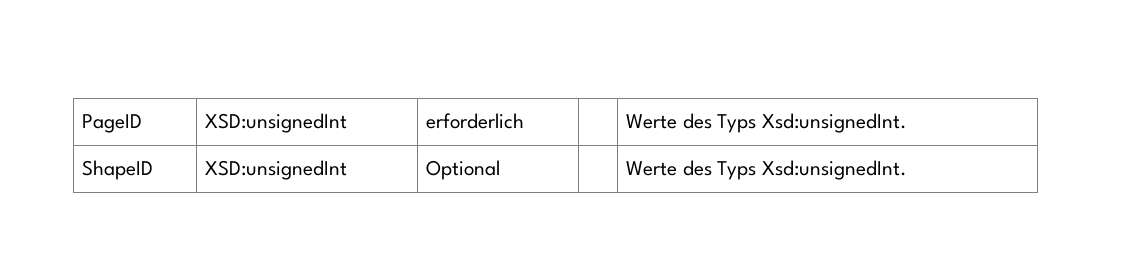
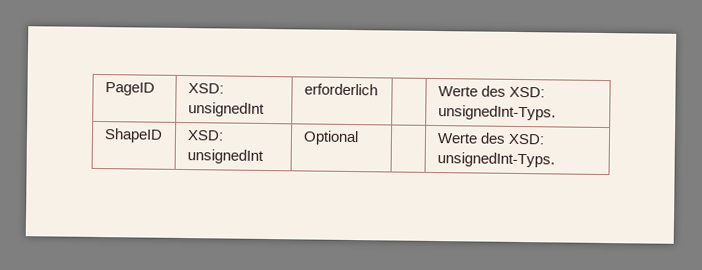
[204,113,347,133] XSD:unsignedInt -> [187,83,224,94] [187,102,265,117] XSD: unsignedInt
[717,113,907,133] Typs Xsd:unsignedInt. -> [508,86,545,98] [437,105,556,121] XSD: unsignedInt-Typs.
[204,160,347,180] XSD:unsignedInt -> [186,130,224,141] [186,149,264,164] XSD: unsignedInt
[717,160,907,180] Typs Xsd:unsignedInt. -> [507,133,545,145] [436,152,555,168] XSD: unsignedInt-Typs.

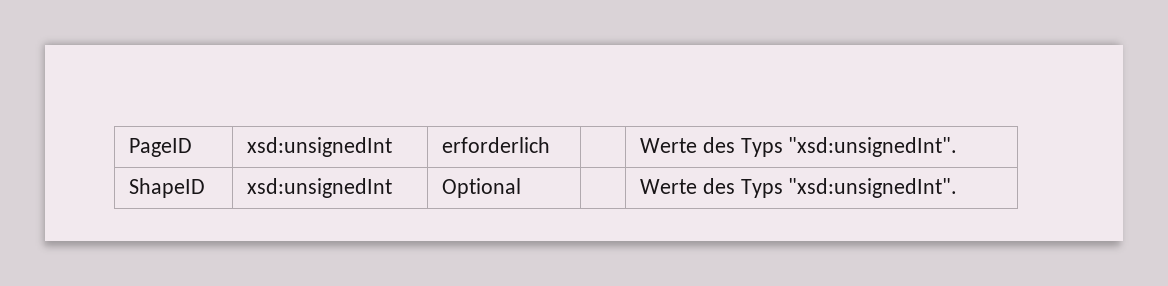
[187,83,224,94] [187,102,265,117] XSD: unsignedInt -> [246,137,392,157] xsd:unsignedInt
[508,86,545,98] [437,105,556,121] XSD: unsignedInt-Typs. -> [740,137,958,157] Typs "xsd:unsignedInt".
[186,130,224,141] [186,149,264,164] XSD: unsignedInt -> [246,178,392,198] xsd:unsignedInt
[507,133,545,145] [436,152,555,168] XSD: unsignedInt-Typs. -> [740,178,958,198] Typs "xsd:unsignedInt".

